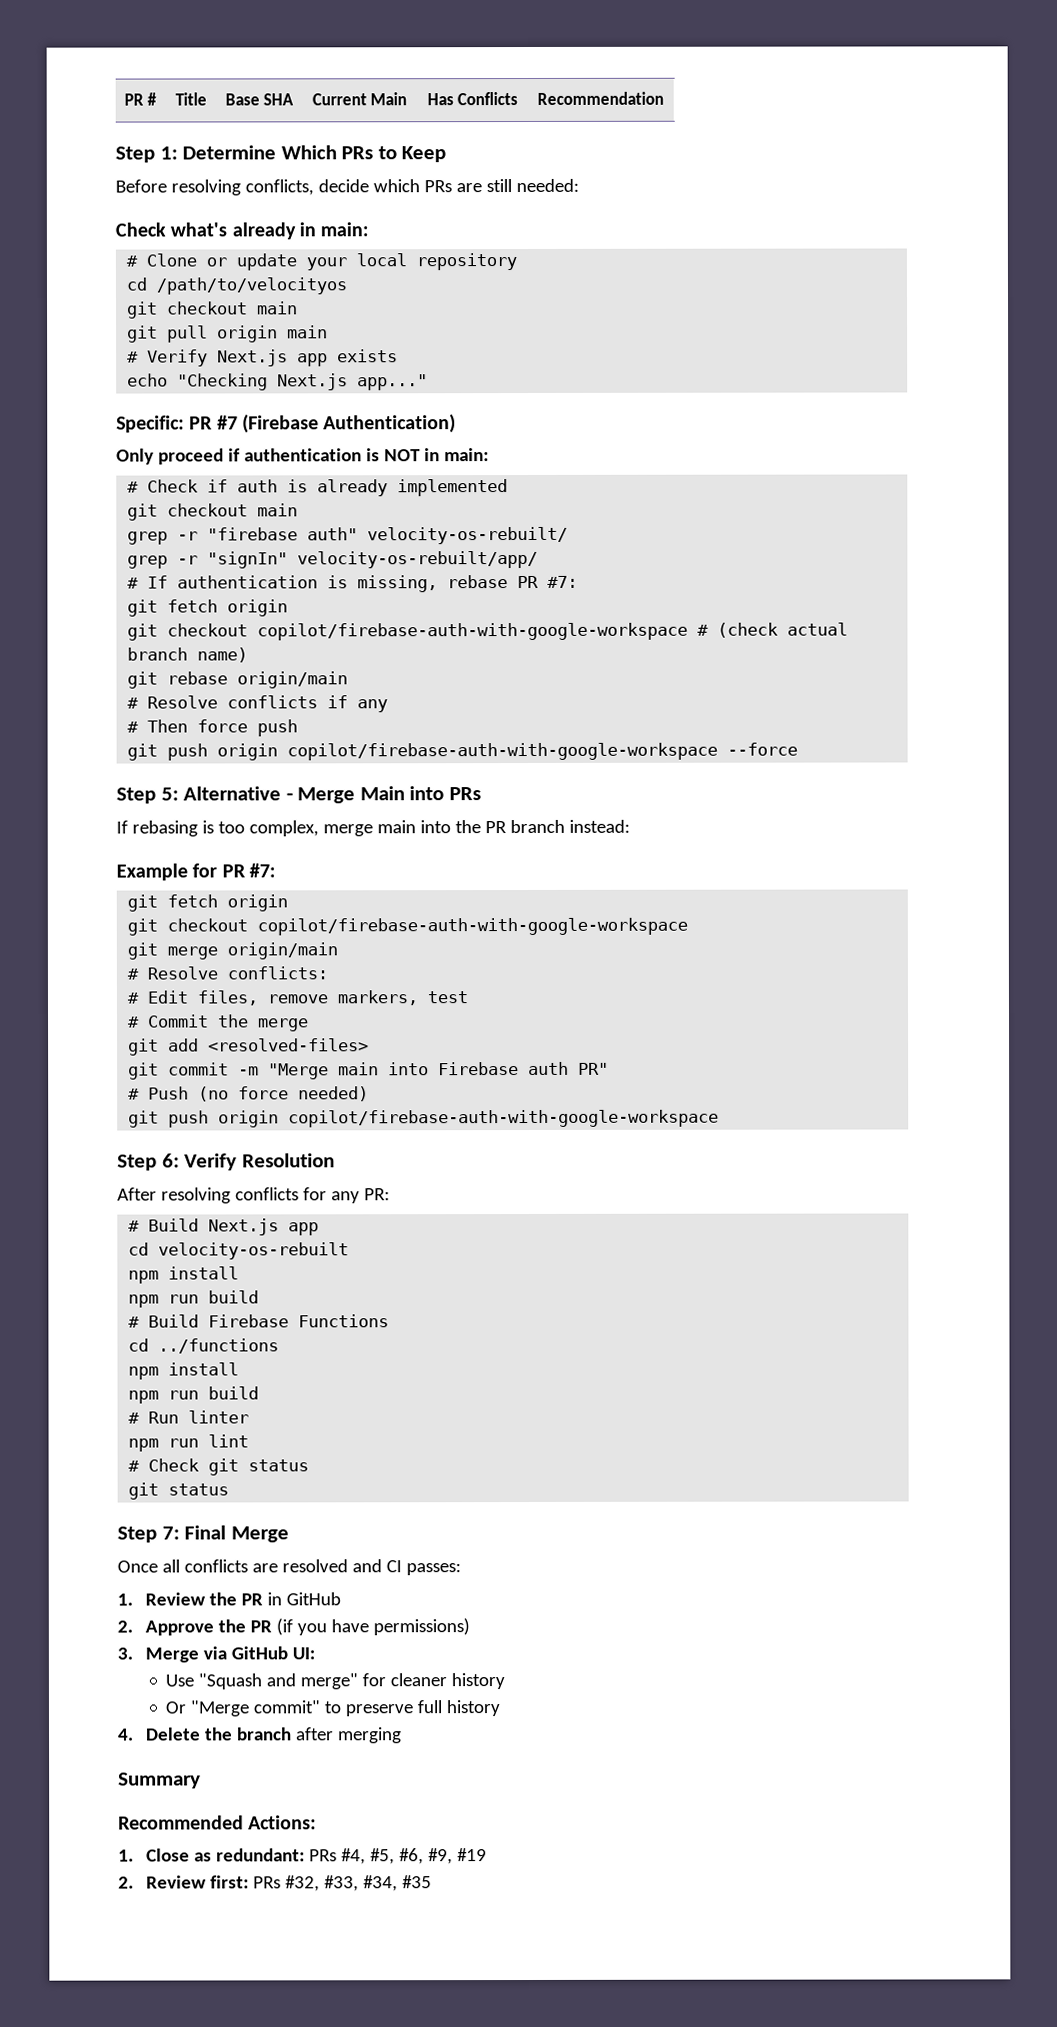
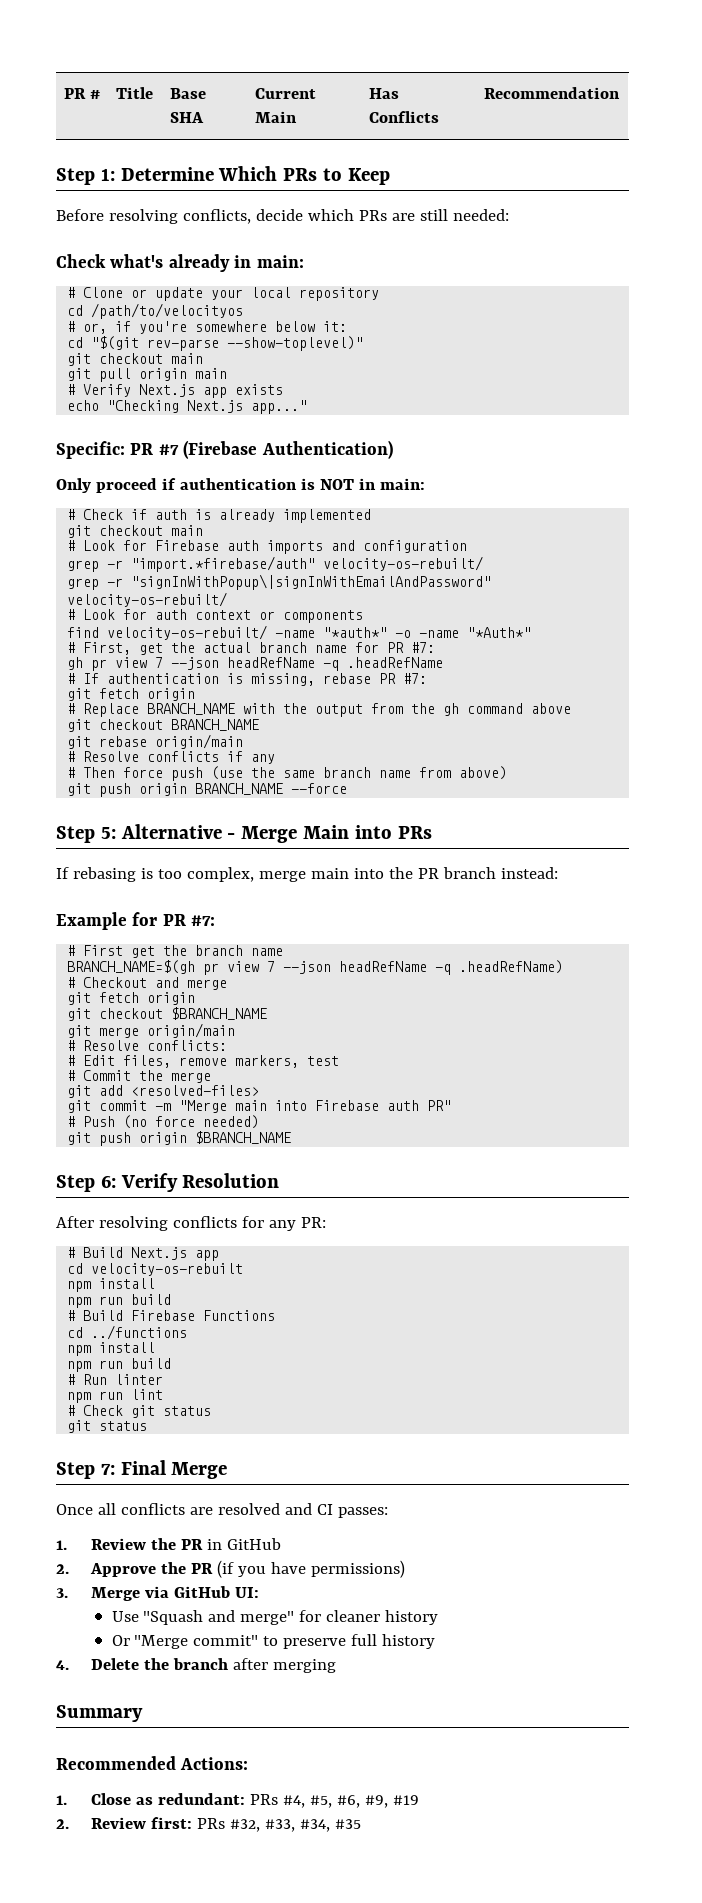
(348, 286) none -> [67,321,348,334] [67,336,364,351] // # or, if you're somewhere below it: // cd "$(git rev-parse --show-toplevel)"
[127,527,359,545] // grep -r "firebase auth" -> [67,540,468,554] [67,556,316,572] // # Look for Firebase auth imports and configuration // grep -r "import.*firebase/auth"
[207,550,539,569] "signIn" velocity-os-rebuilt/app/ -> [131,574,492,590] [67,592,228,607] [67,609,364,623] [67,625,532,640] [67,642,436,655] [67,657,444,671] "signInWithPopup\|signInWithEmailAndPassword" velocity-os-rebuilt/ // # Look for auth context or components // find velocity-os-rebuilt/ -name "*auth*" -o -name "*Auth*" // # First, get the actual branch name for PR #7: // gh pr view 7 --json headRefName -q .headRefName
[127,622,849,641] [127,647,249,663] git checkout copilot/firebase-auth-with-google-workspace # (check actual branch name) -> [67,703,572,717] [67,719,260,732] # Replace BRANCH_NAME with the output from the gh command above // git checkout BRANCH_NAME
[127,742,719,761] // git push origin copilot/firebase-auth-with-google-workspace -> [211,766,508,780] [67,783,284,797] (use the same branch name from above) // git push origin BRANCH_NAME
[127,894,289,912] [127,917,689,936] // git fetch origin // git checkout copilot/firebase-auth-with-google-workspace -> [67,945,284,958] [67,960,564,975] [67,977,228,990] [67,992,196,1005] [67,1007,268,1021] // # First get the branch name // BRANCH_NAME=$(gh pr view 7 --json headRefName -q .headRefName) // # Checkout and merge // git fetch origin // git checkout $BRANCH_NAME
[288,1109,720,1128] copilot/firebase-auth-with-google-workspace -> [195,1131,292,1144] $BRANCH_NAME

